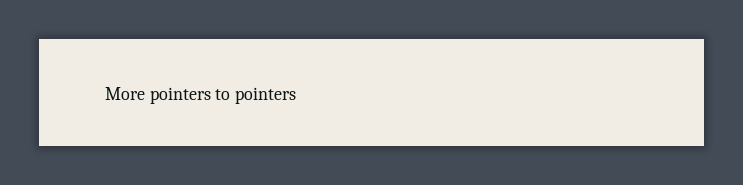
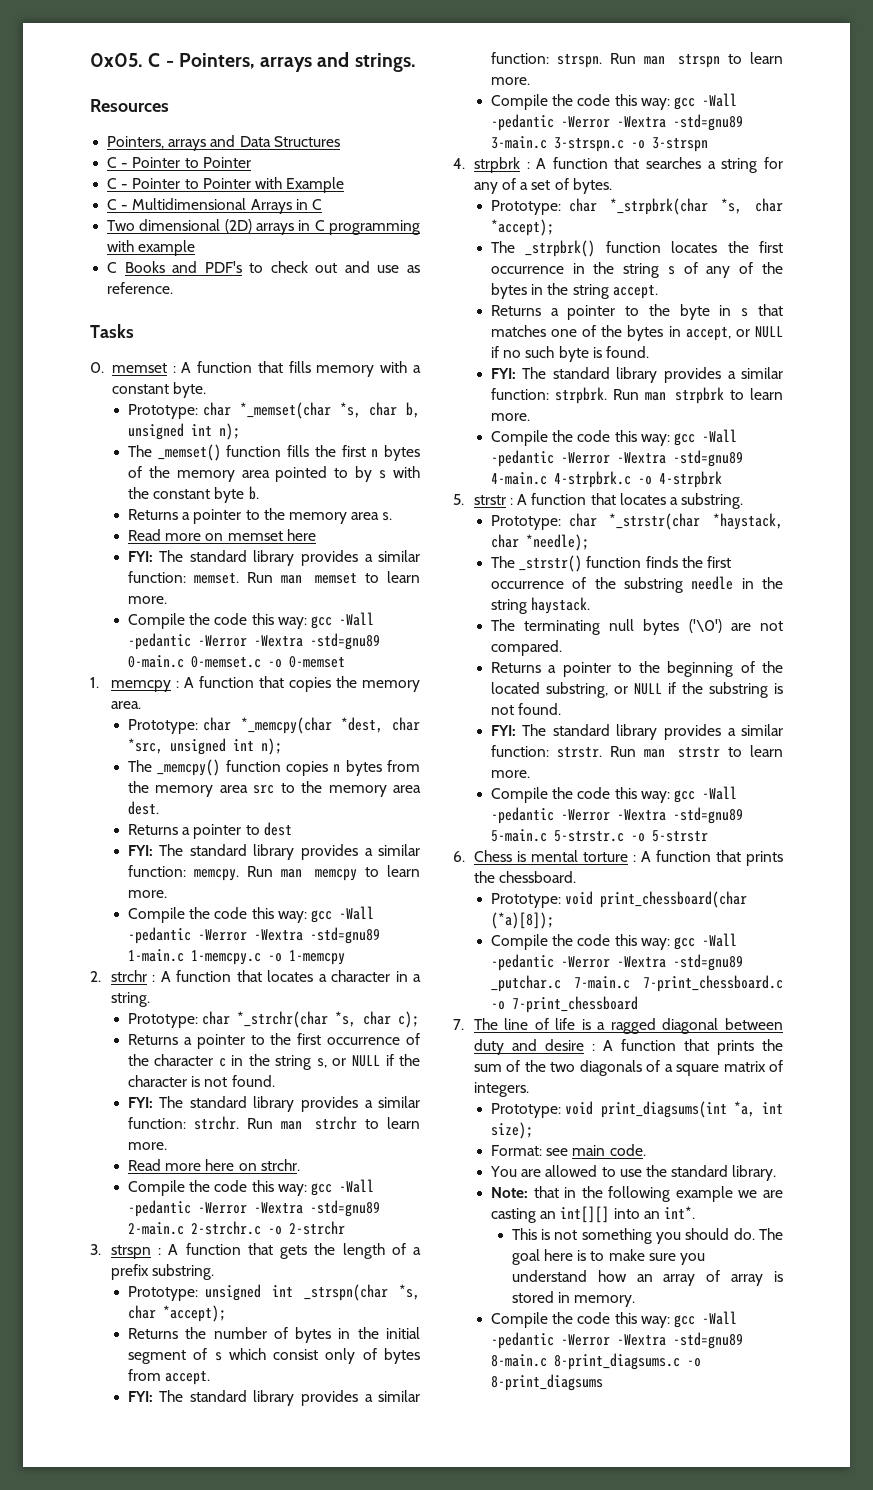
[105,87,297,104] More pointers to pointers -> [90,52,416,72] [90,99,169,112] [107,135,340,151] [107,157,251,168] [107,177,345,193] [107,198,322,214] [107,219,420,235] [107,240,196,256] [107,261,421,273] [107,282,174,294] [90,324,134,338] [90,361,421,377] [111,382,206,398] [127,402,420,419] [127,423,240,440] [127,444,420,461] [127,466,420,482] [127,486,259,503] [127,508,393,524] [127,529,316,541] [127,550,420,566] [127,571,420,584] [127,596,167,604] [127,612,374,629] [127,633,380,650] [127,655,345,668] [90,676,420,692] [110,701,141,709] [127,717,420,734] [127,738,282,755] [127,759,421,776] [127,781,421,797] [127,801,159,815] [127,822,292,839] [127,844,420,860] [127,865,420,881] [127,890,167,898] [127,906,374,923] [127,927,380,944] [127,949,345,965] [90,970,422,982] [110,992,150,1007] [127,1011,420,1028] [127,1033,420,1049] [127,1054,420,1070] [127,1075,275,1087] [127,1096,420,1112] [127,1116,420,1130] [127,1142,167,1150] [127,1159,300,1171] [127,1179,374,1196] [127,1200,380,1217] [127,1221,345,1235] [90,1243,421,1259] [110,1264,215,1280] [127,1284,420,1301] [127,1305,226,1322] [127,1327,420,1343] [127,1348,420,1364] [127,1369,211,1385] [127,1390,420,1406] [490,52,783,68] [490,77,530,85] [490,93,737,110] [490,114,743,131] [490,136,708,152] [453,157,783,173] [473,178,612,194] [490,198,783,215] [490,219,554,236] [490,240,783,257] [490,262,783,278] [490,283,658,299] [490,304,783,320] [490,325,783,341] [490,346,649,362] [490,367,783,383] [490,387,783,404] [490,413,530,421] [490,429,737,446] [490,450,743,467] [490,471,722,488] [453,493,744,509] [490,513,783,530] [490,534,589,551] [490,555,731,572] [490,576,783,593] [490,597,591,614] [490,619,783,635] [490,640,562,656] [490,661,783,677] [490,682,783,698] [490,703,562,715] [490,724,783,740] [490,745,783,758] [490,770,530,778] [490,786,737,803] [490,807,743,824] [490,829,708,842] [453,850,783,866] [473,871,577,883] [490,891,748,908] [490,912,554,929] [490,933,737,950] [490,954,743,971] [490,975,783,992] [490,996,638,1013] [453,1018,783,1034] [473,1039,783,1055] [473,1060,783,1076] [473,1082,529,1097] [490,1101,783,1118] [490,1122,533,1139] [490,1144,646,1156] [489,1165,777,1181] [490,1186,783,1202] [490,1206,695,1223] [511,1228,783,1244] [511,1249,705,1265] [511,1270,783,1286] [511,1291,636,1307] [490,1311,737,1328] [490,1332,743,1349] [490,1353,701,1370] [490,1374,603,1391] 0x05. C - Pointers, arrays and strings. // Resources // Pointers, arrays and Data Structures // C - Pointer to Pointer // C - Pointer to Pointer with Example // C - Multidimensional Arrays in C // Two dimensional (2D) arrays in C programming with example // C Books and PDF's to check out and use as reference. // Tasks // 0. memset : A function that fills memory with a constant byte. // Prototype: char *_memset(char *s, char b, unsigned int n); // The _memset() function fills the first n bytes of the memory area pointed to by s with the constant byte b. // Returns a pointer to the memory area s. // Read more on memset here // FYI: The standard library provides a similar function: memset. Run man memset to learn more. // Compile the code this way: gcc -Wall -pedantic -Werror -Wextra -std=gnu89 0-main.c 0-memset.c -o 0-memset // 1. memcpy : A function that copies the memory area. // Prototype: char *_memcpy(char *dest, char *src, unsigned int n); // The _memcpy() function copies n bytes from the memory area src to the memory area dest. // Returns a pointer to dest // FYI: The standard library provides a similar function: memcpy. Run man memcpy to learn more. // Compile the code this way: gcc -Wall -pedantic -Werror -Wextra -std=gnu89 1-main.c 1-memcpy.c -o 1-memcpy // 2. strchr : A function that locates a character in a string. // Prototype: char *_strchr(char *s, char c); // Returns a pointer to the first occurrence of the character c in the string s, or NULL if the character is not found. // FYI: The standard library provides a similar function: strchr. Run man strchr to learn more. // Read more here on strchr. // Compile the code this way: gcc -Wall -pedantic -Werror -Wextra -std=gnu89 2-main.c 2-strchr.c -o 2-strchr // 3. strspn : A function that gets the length of a prefix substring. // Prototype: unsigned int _strspn(char *s, char *accept); // Returns the number of bytes in the initial segment of s which consist only of bytes from accept. // FYI: The standard library provides a similar function: strspn. Run man strspn to learn more. // Compile the code this way: gcc -Wall -pedantic -Werror -Wextra -std=gnu89 3-main.c 3-strspn.c -o 3-strspn // 4. strpbrk : A function that searches a string for any of a set of bytes. // Prototype: char *_strpbrk(char *s, char *accept); // The _strpbrk() function locates the first occurrence in the string s of any of the bytes in the string accept. // Returns a pointer to the byte in s that matches one of the bytes in accept, or NULL if no such byte is found. // FYI: The standard library provides a similar function: strpbrk. Run man strpbrk to learn more. // Compile the code this way: gcc -Wall -pedantic -Werror -Wextra -std=gnu89 4-main.c 4-strpbrk.c -o 4-strpbrk // 5. strstr : A function that locates a substring. // Prototype: char *_strstr(char *haystack, char *needle); // The _strstr() function finds the first occurrence of the substring needle in the string haystack. // The terminating null bytes ('\0') are not compared. // Returns a pointer to the beginning of the located substring, or NULL if the substring is not found. // FYI: The standard library provides a similar function: strstr. Run man strstr to learn more. // Compile the code this way: gcc -Wall -pedantic -Werror -Wextra -std=gnu89 5-main.c 5-strstr.c -o 5-strstr // 6. Chess is mental torture : A function that prints the chessboard. // Prototype: void print_chessboard(char (*a)[8]); // Compile the code this way: gcc -Wall -pedantic -Werror -Wextra -std=gnu89 _putchar.c 7-main.c 7-print_chessboard.c -o 7-print_chessboard // 7. The line of life is a ragged diagonal between duty and desire : A function that prints the sum of the two diagonals of a square matrix of integers. // Prototype: void print_diagsums(int *a, int size); // Format: see main code. // You are allowed to use the standard library. // Note: that in the following example we are casting an int[][] into an int*. // This is not something you should do. The goal here is to make sure you understand how an array of array is stored in memory. // Compile the code this way: gcc -Wall -pedantic -Werror -Wextra -std=gnu89 8-main.c 8-print_diagsums.c -o 8-print_diagsums

